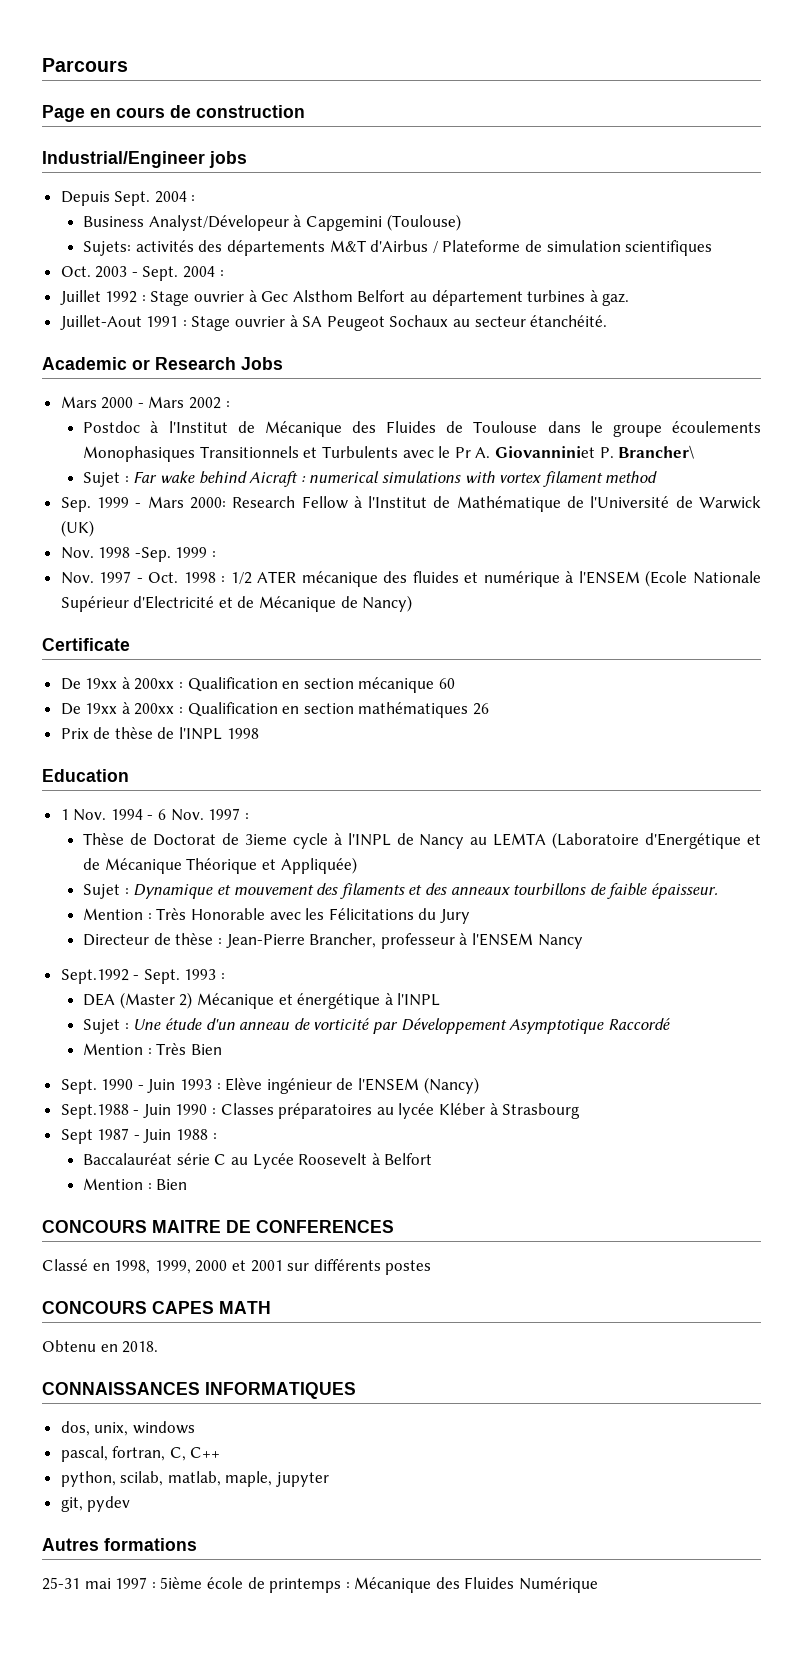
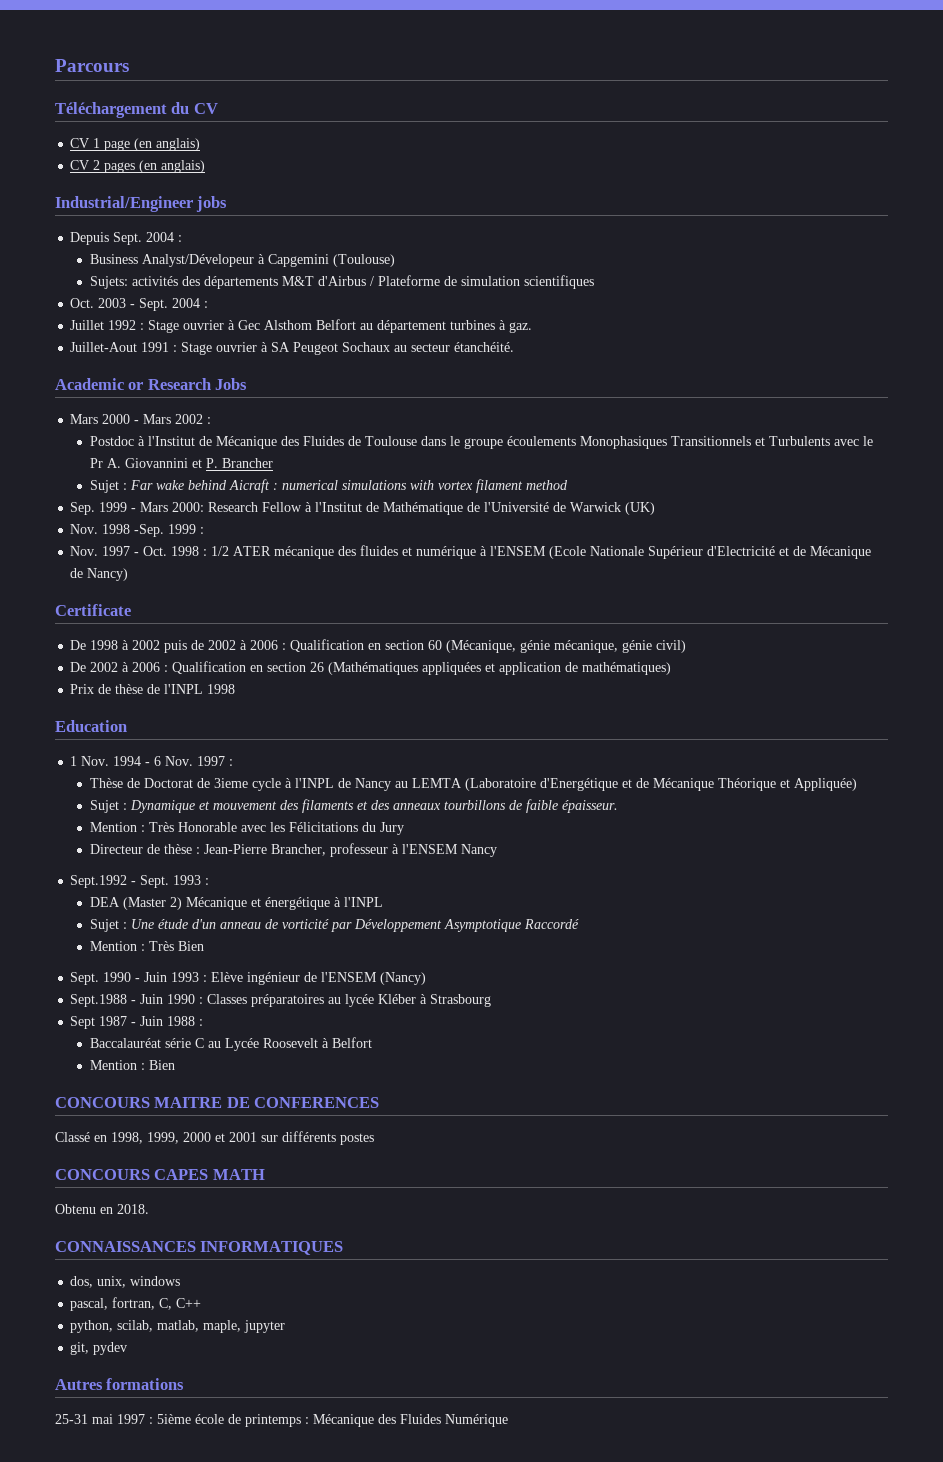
[42,105,305,122] Page en cours de construction -> [55,102,218,118] [70,138,201,151] [70,160,206,173] Téléchargement du CV // CV 1 page (en anglais) // CV 2 pages (en anglais)
[494,445,695,459] Giovanniniet P. Brancher\ -> [124,458,273,468] Giovannini et P. Brancher
[85,677,435,693] 19xx à 200xx : Qualification en section mécanique -> [90,639,425,653] 1998 à 2002 puis de 2002 à 2006 : Qualification en section
[60,702,469,718] // De 19xx à 200xx : Qualification en section mathématiques -> [446,640,687,653] [70,661,307,674] (Mécanique, génie mécanique, génie civil) // De 2002 à 2006 : Qualification en section
(490, 709) none -> [328,662,672,675] (Mathématiques appliquées et application de mathématiques)

